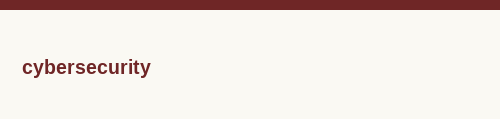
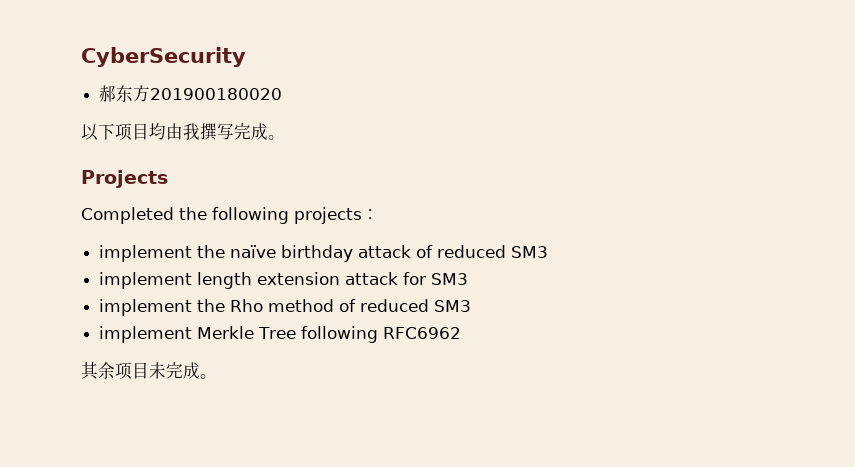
[22,59,151,78] cybersecurity -> [81,47,246,67] [99,85,283,102] [81,123,285,141] [81,170,168,188] [81,207,379,224] [99,245,549,262] [99,272,469,289] [99,299,472,316] [99,326,462,343] [81,362,217,380] CyberSecurity // 郝东方201900180020 // 以下项目均由我撰写完成。 // Projects // Completed the following projects： // implement the naïve birthday attack of reduced SM3 // implement length extension attack for SM3 // implement the Rho method of reduced SM3 // implement Merkle Tree following RFC6962 // 其余项目未完成。

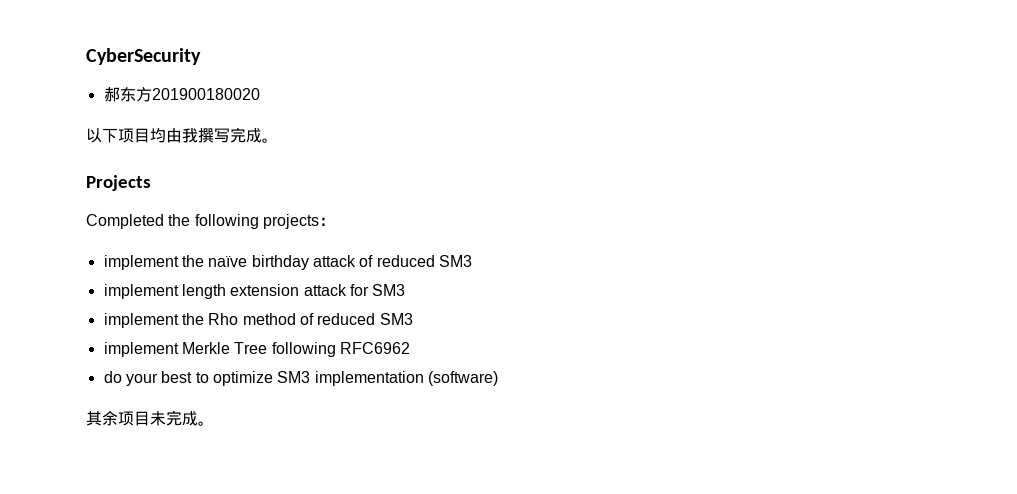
(462, 333) none -> [103,371,498,386] // do your best to optimize SM3 implementation (software)

